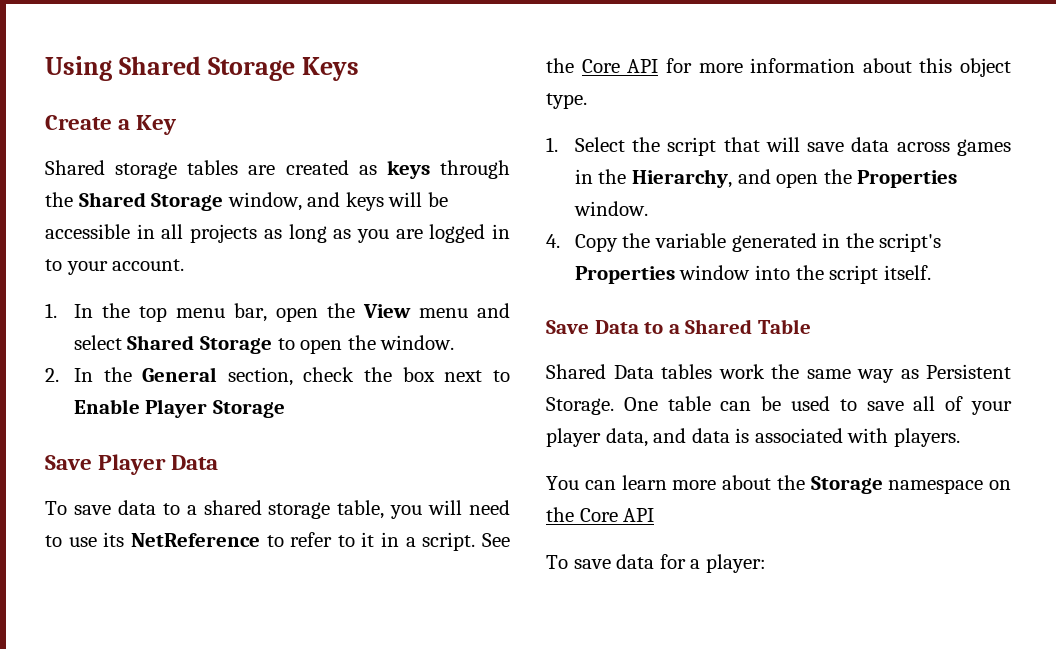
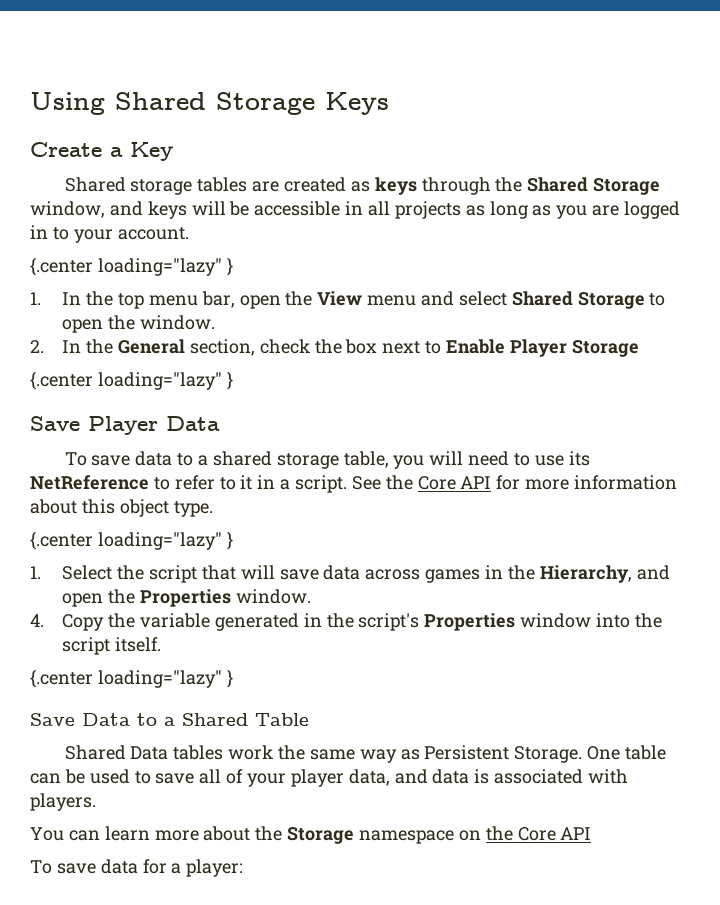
(185, 265) none -> [30,257,233,276] // {.center loading="lazy" }
(286, 409) none -> [30,371,233,390] // {.center loading="lazy" }
(587, 101) none -> [30,531,233,550] // {.center loading="lazy" }
(931, 272) none -> [30,669,233,688] // {.center loading="lazy" }

